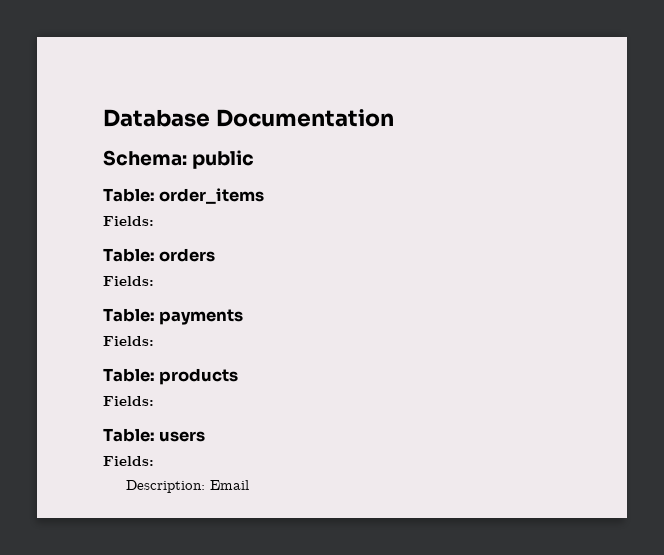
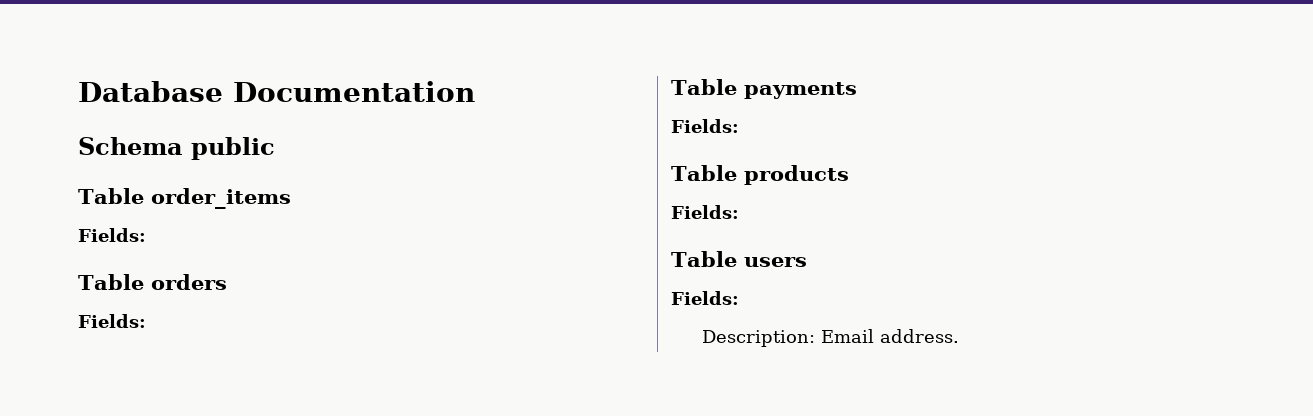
[103,150,187,166] Schema: -> [78,137,183,155] Schema
[103,188,155,202] Table: -> [78,188,144,204] Table
[103,248,155,262] Table: -> [78,274,144,290] Table
[103,308,155,322] Table: -> [671,79,737,95] Table
[103,368,155,382] Table: -> [671,165,737,181] Table
[103,428,155,442] Table: -> [671,251,737,267] Table
(250, 485) none -> [879,329,959,343] address.

